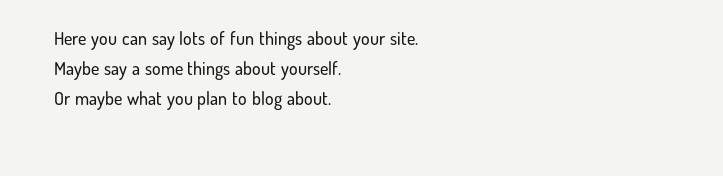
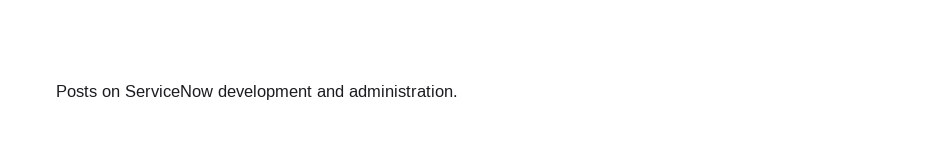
[54,31,418,50] [54,61,342,80] [54,91,332,110] Here you can say lots of fun things about your site. // Maybe say a some things about yourself. // Or maybe what you plan to blog about. -> [56,85,458,100] Posts on ServiceNow development and administration.

